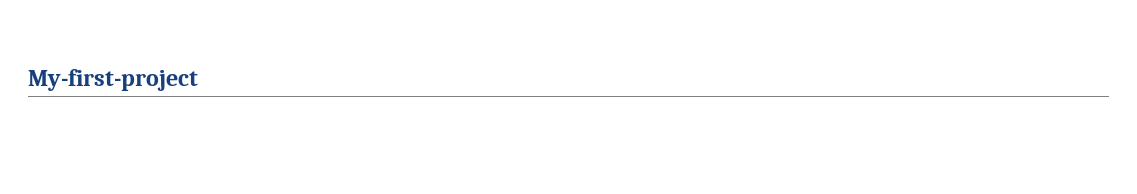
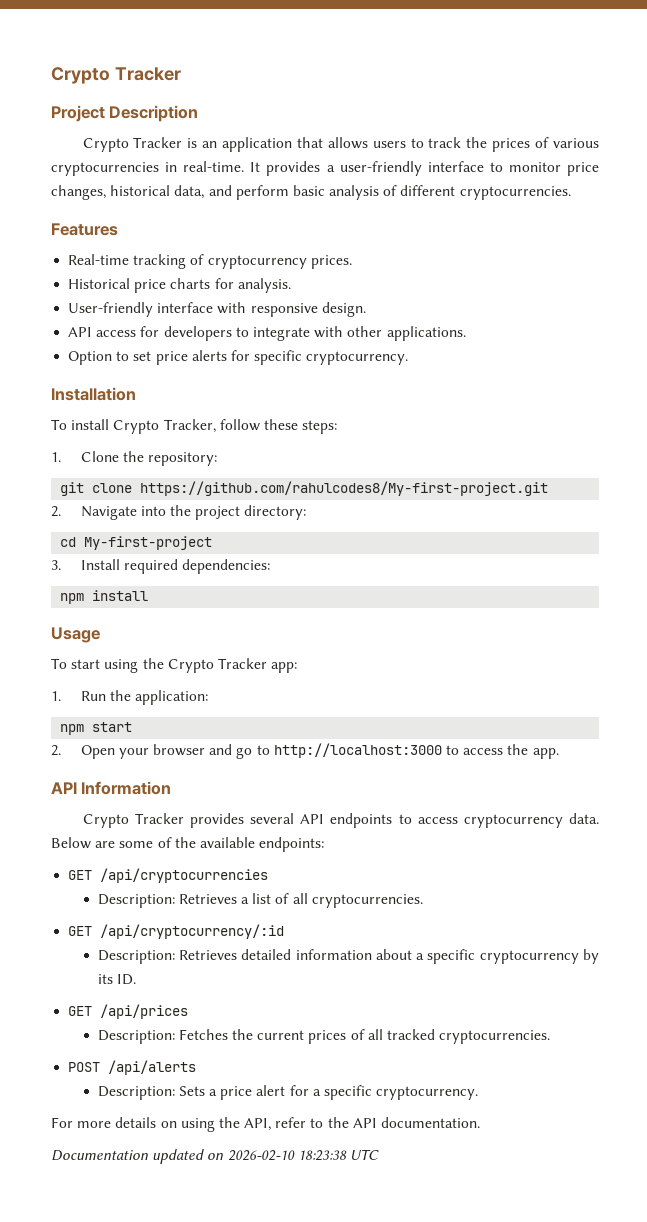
[28,69,198,91] My-first-project -> [51,67,181,84] [51,105,199,122] [82,137,599,152] [51,161,600,176] [51,185,571,200] [51,223,118,236] [68,254,352,269] [68,278,291,293] [68,302,366,317] [68,326,466,341] [68,350,409,365] [51,387,136,401] [51,419,338,434] [51,451,218,466] [60,481,549,496] [51,505,307,520] [60,536,213,550] [51,559,271,574] [60,590,149,604] [51,627,100,643] [51,658,298,673] [51,690,209,705] [60,722,133,735] [51,743,559,759] [51,781,172,795] [82,813,599,828] [51,837,325,852] [68,868,269,883] [97,893,423,908] [68,924,285,939] [97,949,599,964] [97,974,136,985] [68,1004,189,1019] [97,1029,551,1044] [68,1060,197,1075] [97,1085,479,1100] [51,1117,481,1132] [51,1149,379,1164] Crypto Tracker // Project Description // Crypto Tracker is an application that allows users to track the prices of various cryptocurrencies in real-time. It provides a user-friendly interface to monitor price changes, historical data, and perform basic analysis of different cryptocurrencies. // Features // Real-time tracking of cryptocurrency prices. // Historical price charts for analysis. // User-friendly interface with responsive design. // API access for developers to integrate with other applications. // Option to set price alerts for specific cryptocurrency. // Installation // To install Crypto Tracker, follow these steps: // 1. Clone the repository: // git clone https://github.com/rahulcodes8/My-first-project.git // 2. Navigate into the project directory: // cd My-first-project // 3. Install required dependencies: // npm install // Usage // To start using the Crypto Tracker app: // 1. Run the application: // npm start // 2. Open your browser and go to http://localhost:3000 to access the app. // API Information // Crypto Tracker provides several API endpoints to access cryptocurrency data. Below are some of the available endpoints: // GET /api/cryptocurrencies // Description: Retrieves a list of all cryptocurrencies. // GET /api/cryptocurrency/:id // Description: Retrieves detailed information about a specific cryptocurrency by its ID. // GET /api/prices // Description: Fetches the current prices of all tracked cryptocurrencies. // POST /api/alerts // Description: Sets a price alert for a specific cryptocurrency. // For more details on using the API, refer to the API documentation. // Documentation updated on 2026-02-10 18:23:38 UTC

